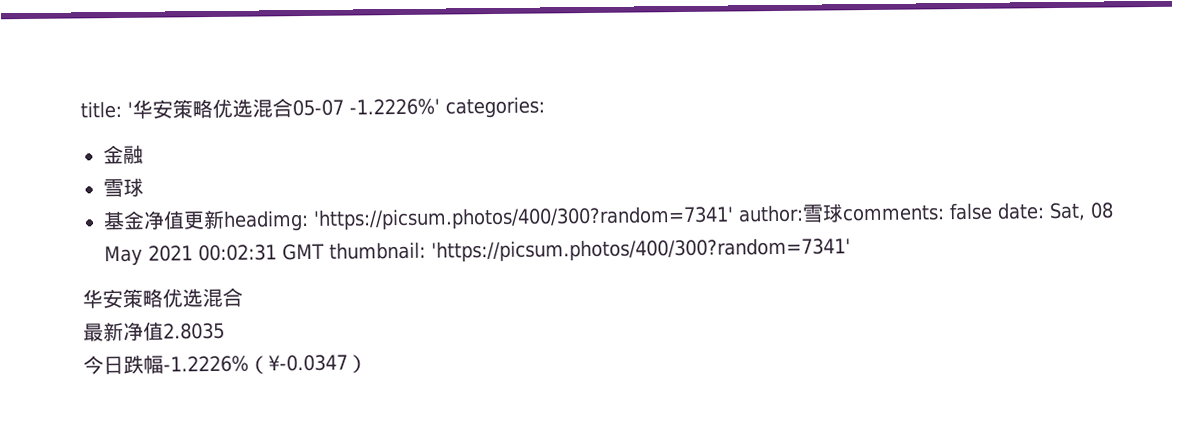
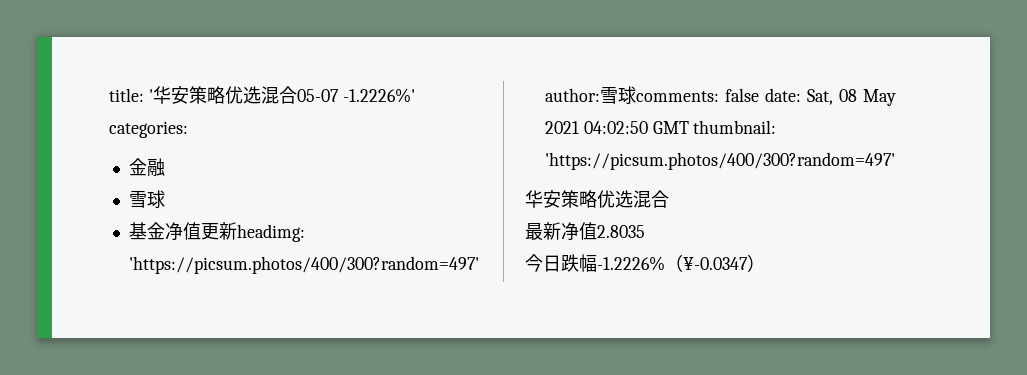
[313,205,734,231] 'https://picsum.photos/400/300?random=7341' -> [128,256,479,274] 'https://picsum.photos/400/300?random=497'
[198,244,277,262] 00:02:31 -> [583,121,648,134] 04:02:50
[431,237,851,263] 'https://picsum.photos/400/300?random=7341' -> [544,152,895,170] 'https://picsum.photos/400/300?random=497'

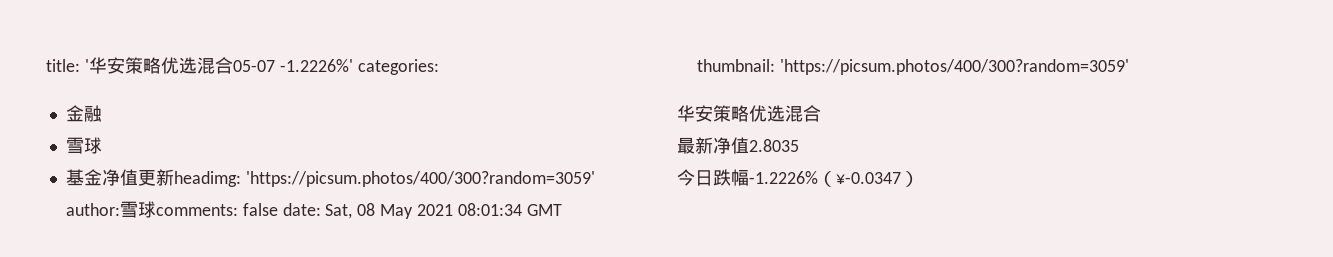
[128,256,479,274] 'https://picsum.photos/400/300?random=497' -> [245,171,595,187] 'https://picsum.photos/400/300?random=3059'
[583,121,648,134] 04:02:50 -> [457,203,522,216] 08:01:34
[544,152,895,170] 'https://picsum.photos/400/300?random=497' -> [779,59,1129,75] 'https://picsum.photos/400/300?random=3059'

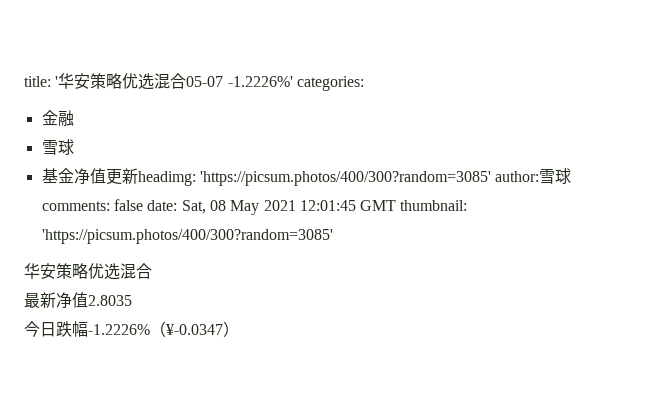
[245,171,595,187] 'https://picsum.photos/400/300?random=3059' -> [199,171,491,186] 'https://picsum.photos/400/300?random=3085'
[457,203,522,216] 08:01:34 -> [299,200,356,211] 12:01:45
[779,59,1129,75] 'https://picsum.photos/400/300?random=3059' -> [41,229,333,244] 'https://picsum.photos/400/300?random=3085'

